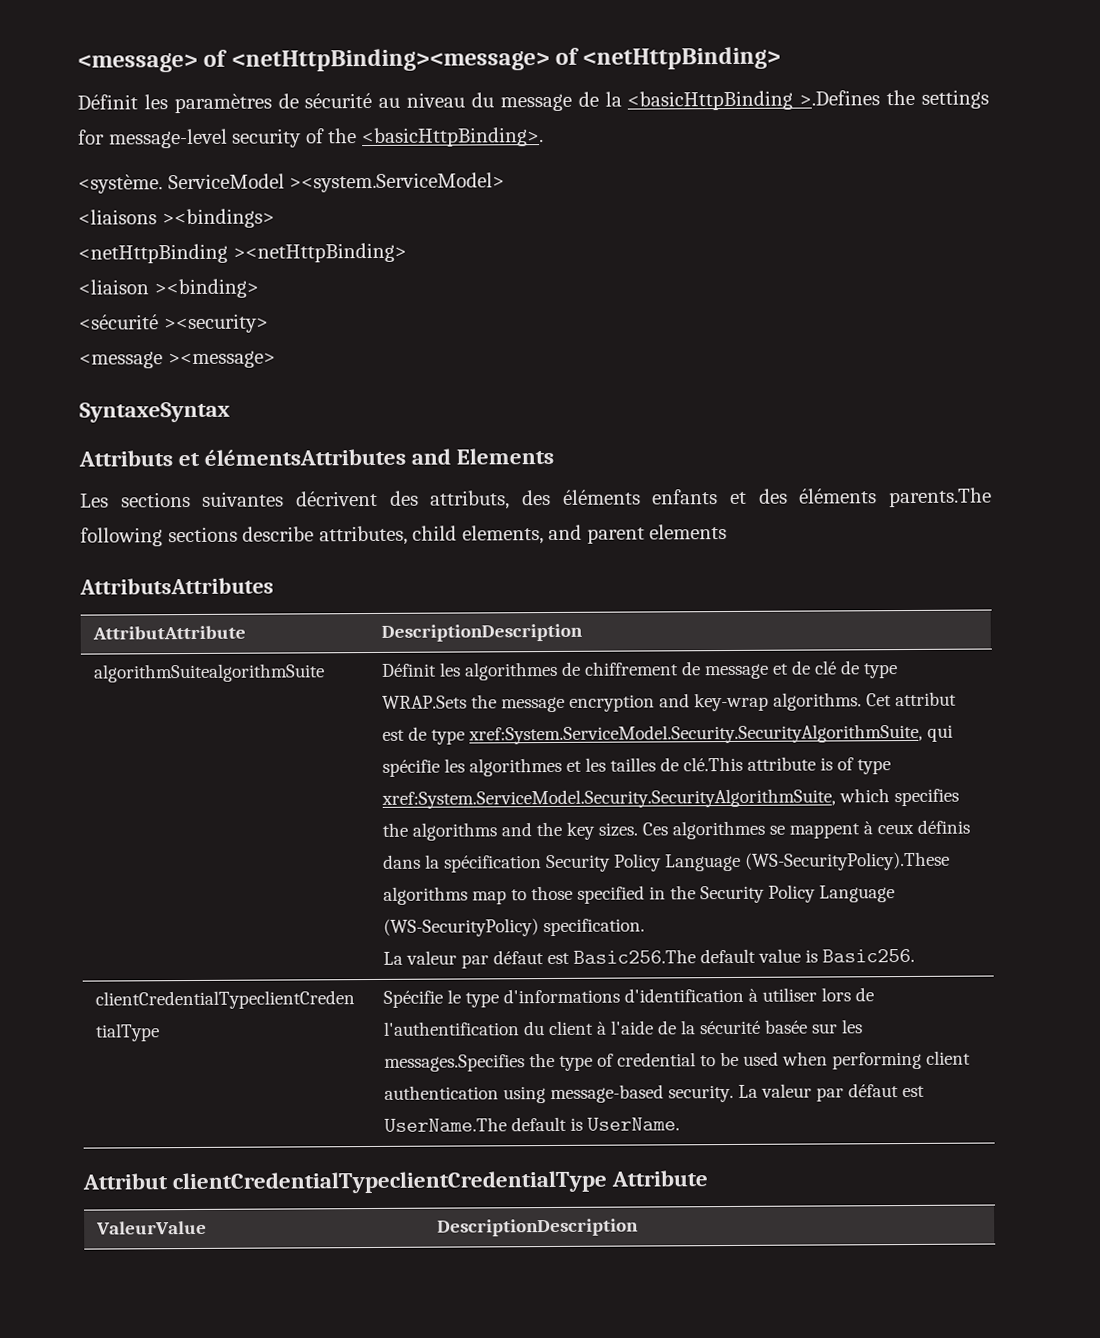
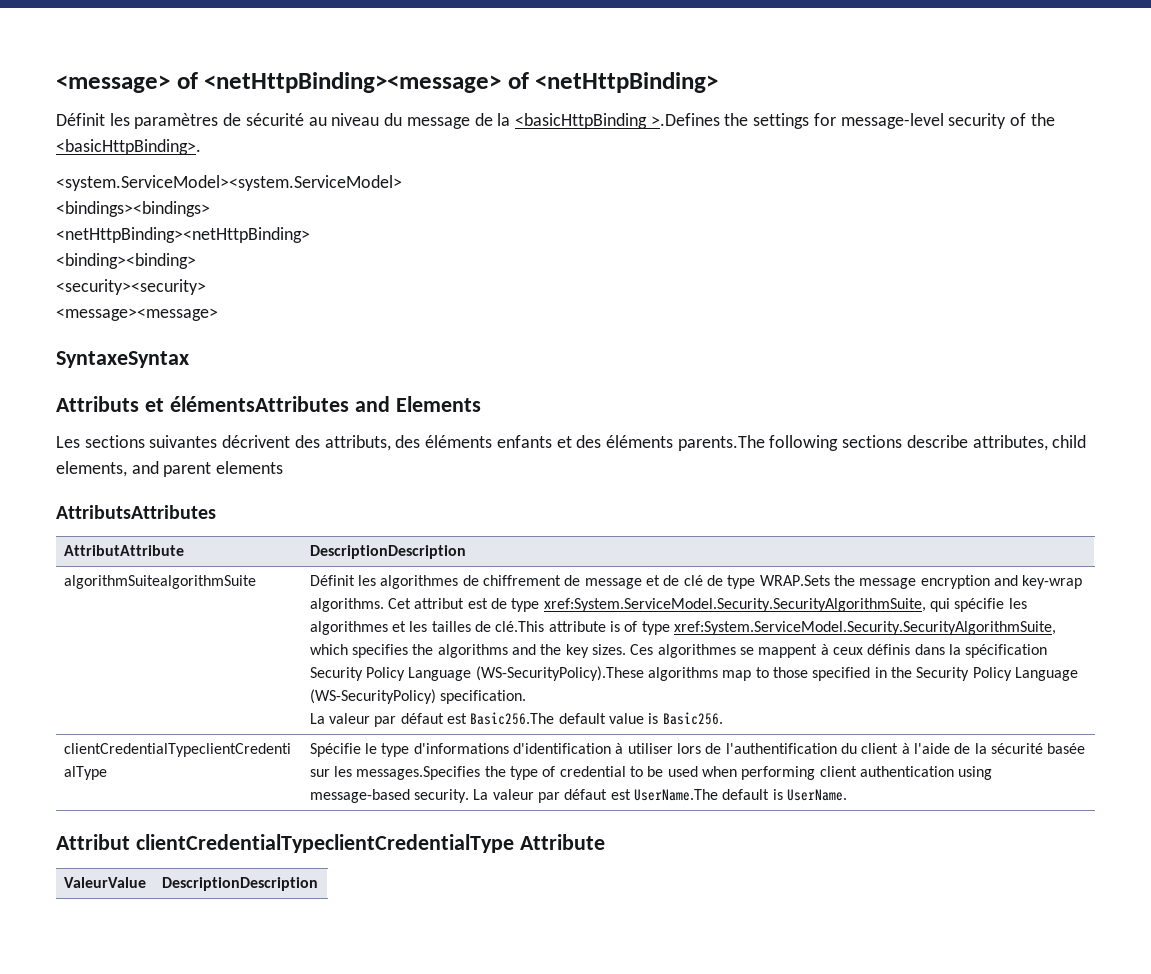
[78,172,506,194] [78,208,275,229] [78,242,407,264] [78,278,259,299] [79,313,269,334] [79,350,276,369] <système. ServiceModel ><system.ServiceModel> // <liaisons ><bindings> // <netHttpBinding ><netHttpBinding> // <liaison ><binding> // <sécurité ><security> // <message ><message> -> [56,175,402,191] [56,201,210,217] [56,227,310,243] [56,253,196,269] [56,279,206,295] [56,308,218,321] <system.ServiceModel><system.ServiceModel> // <bindings><bindings> // <netHttpBinding><netHttpBinding> // <binding><binding> // <security><security> // <message><message>

